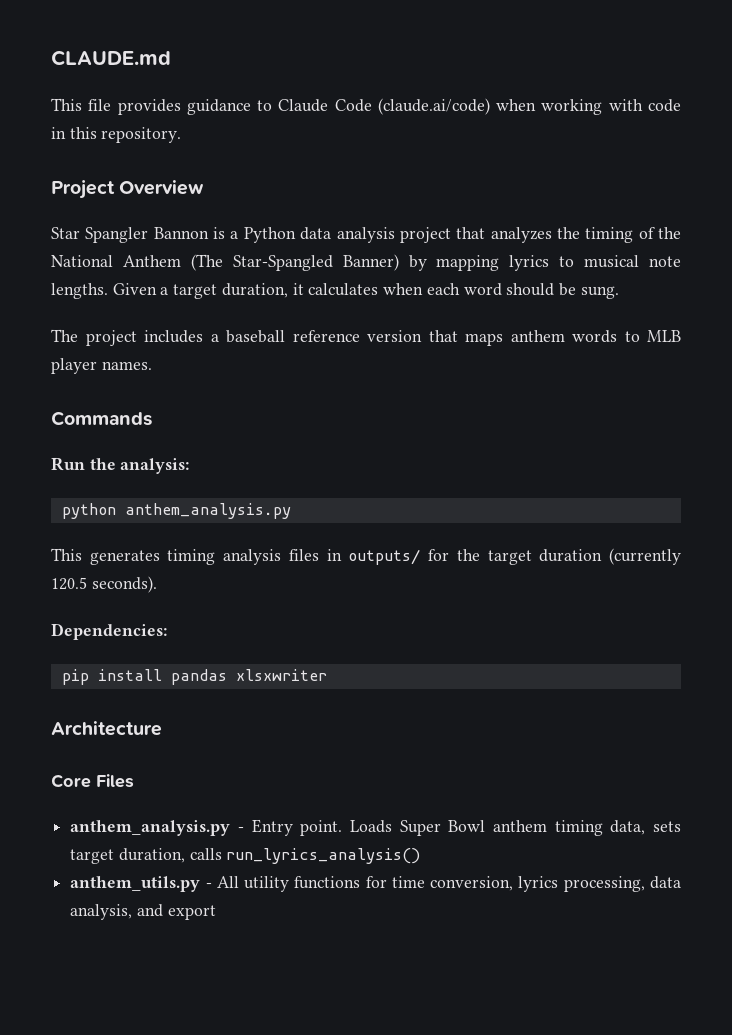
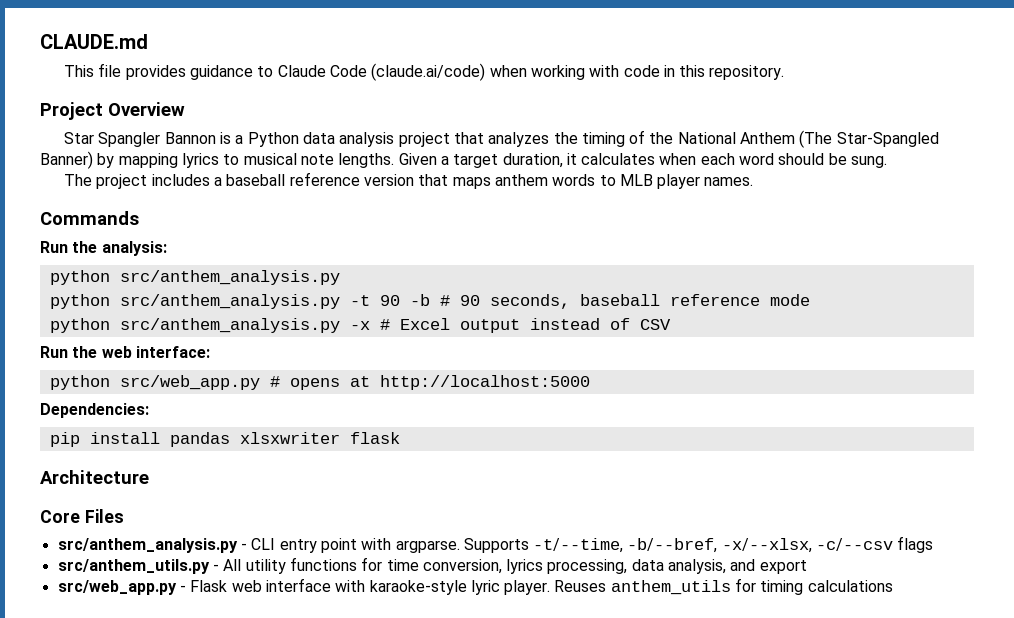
[124,503,291,519] [51,548,682,565] [51,576,157,593] anthem_analysis.py // This generates timing analysis files in outputs/ for the target duration (currently 120.5 seconds). -> [119,270,340,285] [49,294,810,309] [49,318,671,333] [40,346,210,358] [49,375,590,390] src/anthem_analysis.py // python src/anthem_analysis.py -t 90 -b # 90 seconds, baseball reference mode // python src/anthem_analysis.py -x # Excel output instead of CSV // Run the web interface: // python src/web_app.py # opens at http://localhost:5000
(327, 675) none -> [349,432,400,444] flask
[70,819,681,836] [70,848,421,864] [70,876,201,892] anthem_analysis.py - Entry point. Loads Super Bowl anthem timing data, sets target duration, calls run_lyrics_analysis() // anthem_utils.py -> [57,536,934,553] [57,559,210,574] src/anthem_analysis.py - CLI entry point with argparse. Supports -t/--time, -b/--bref, -x/--xlsx, -c/--csv flags // src/anthem_utils.py
(216, 912) none -> [57,578,893,595] // src/web_app.py - Flask web interface with karaoke-style lyric player. Reuses anthem_utils for timing calculations

